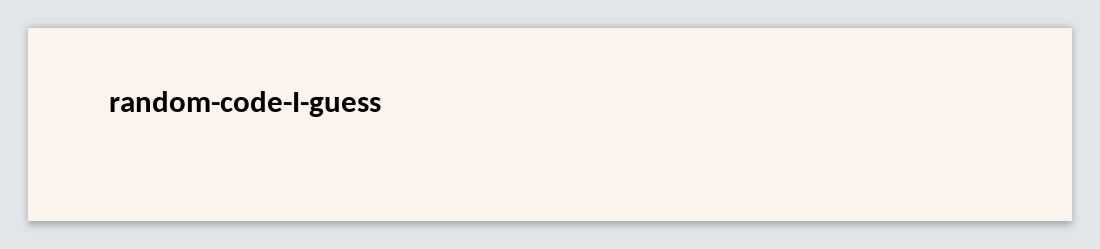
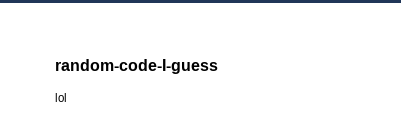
(381, 104) none -> [55,93,67,102] // lol

